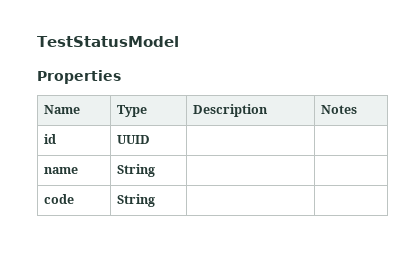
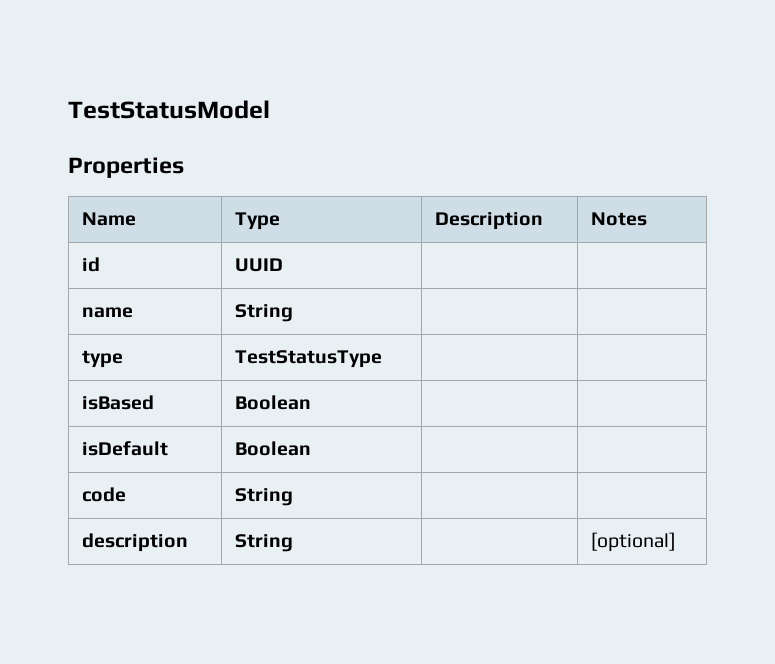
(155, 170) none -> [82,350,124,368] [235,350,383,368] [82,395,155,410] [235,395,312,410] [82,441,169,456] [235,441,312,456] // type | TestStatusType | | // isBased | Boolean | | // isDefault | Boolean | |
(155, 200) none -> [82,533,189,552] [235,534,294,552] [591,532,676,552] // description | String | | [optional]

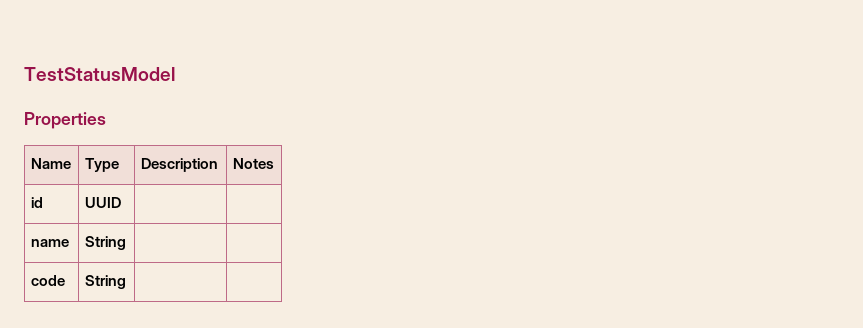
[82,350,124,368] [235,350,383,368] [82,395,155,410] [235,395,312,410] [82,441,169,456] [235,441,312,456] // type | TestStatusType | | // isBased | Boolean | | // isDefault | Boolean | | -> (126, 243) none
[82,533,189,552] [235,534,294,552] [591,532,676,552] // description | String | | [optional] -> (126, 282) none

